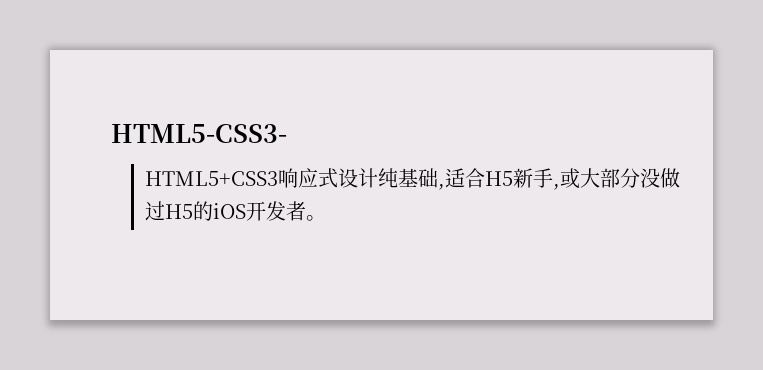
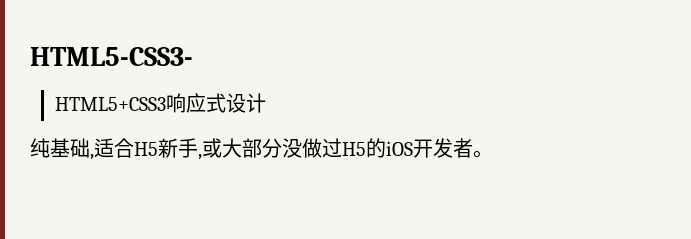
(378, 178) none -> (266, 103) //

